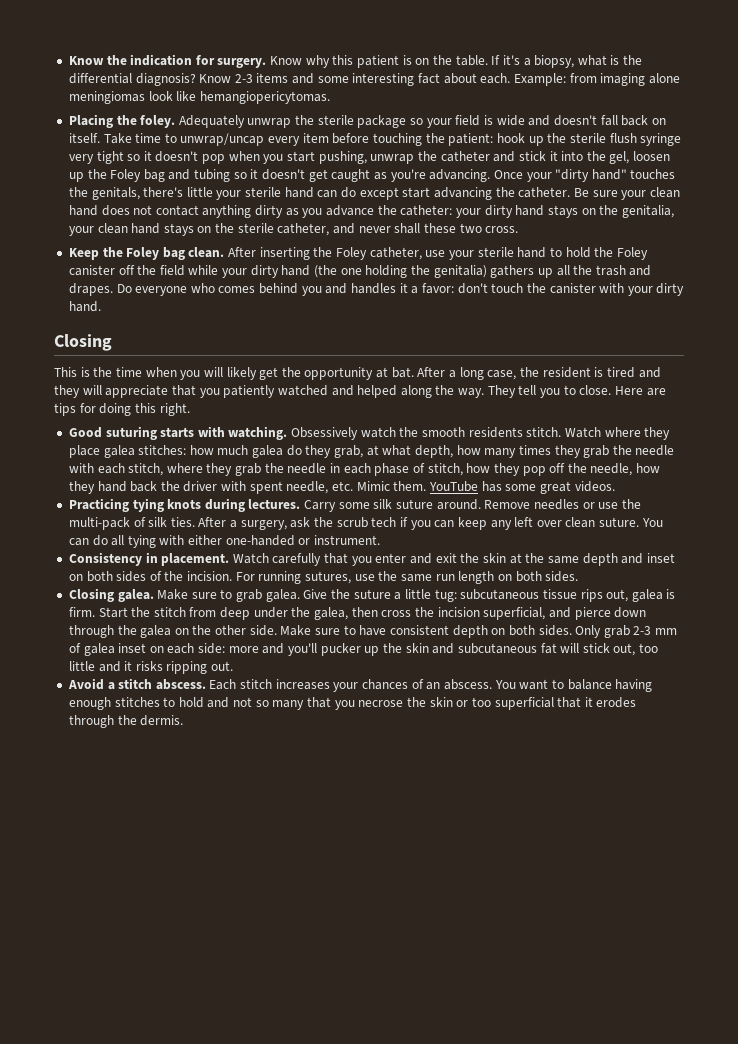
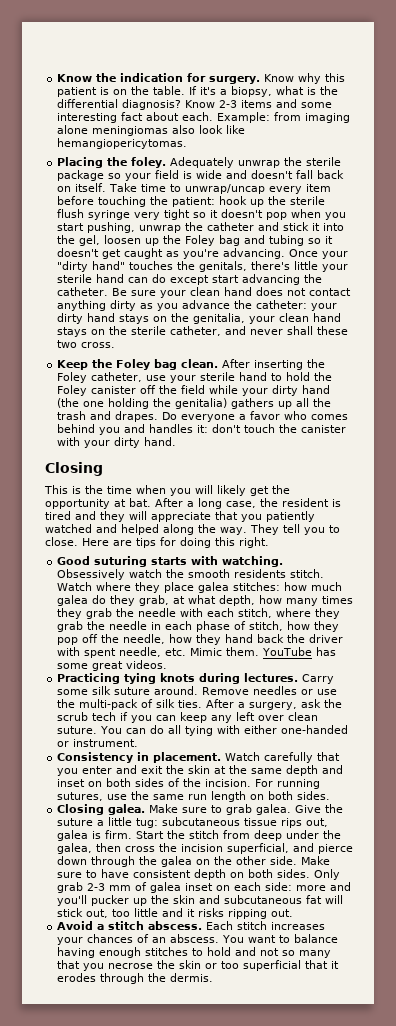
(145, 97) none -> [172,125,196,134] also
(188, 291) none -> [239,411,281,420] a favor
[399,283,454,294] it a favor: -> [197,425,209,433] it:

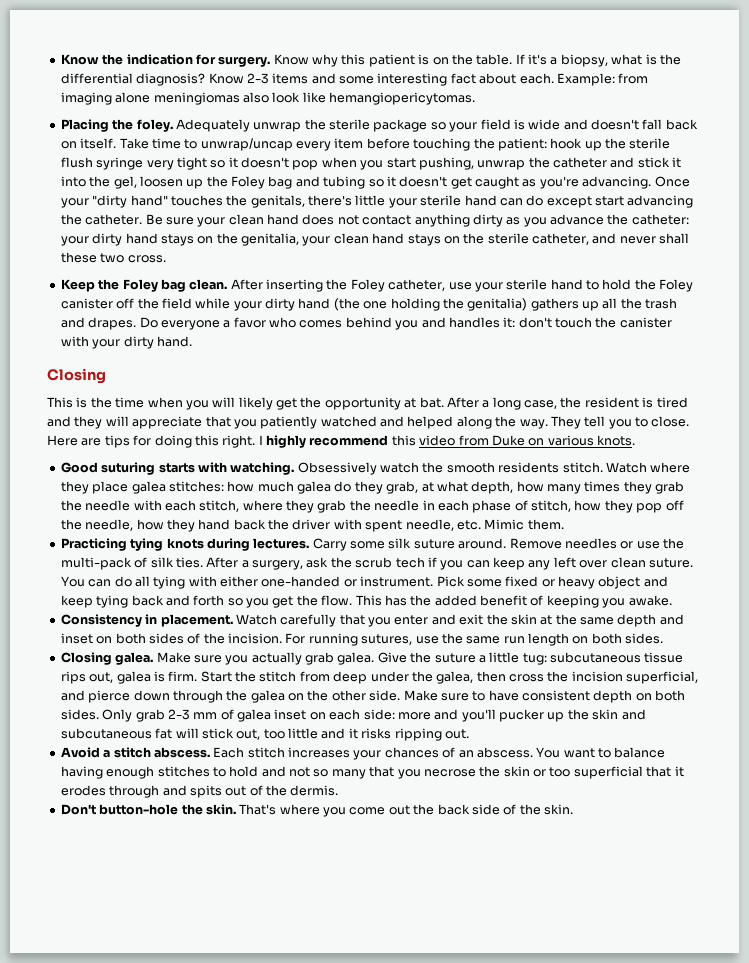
(269, 542) none -> [258,435,635,448] I highly recommend this video from Duke on various knots.
[262,647,337,656] [57,660,168,671] YouTube has some great videos. -> (564, 524) none
(139, 743) none -> [436,576,668,589] [60,595,672,608] Pick some fixed or heavy object and keep tying back and forth so you get the flow. This has the added benefit of keeping you awake.
[211,805,223,813] to -> [225,652,302,665] you actually
[148,973,214,982] the dermis. -> [162,785,339,798] [60,804,573,817] and spits out of the dermis. // Don't button-hole the skin. That's where you come out the back side of the skin.

